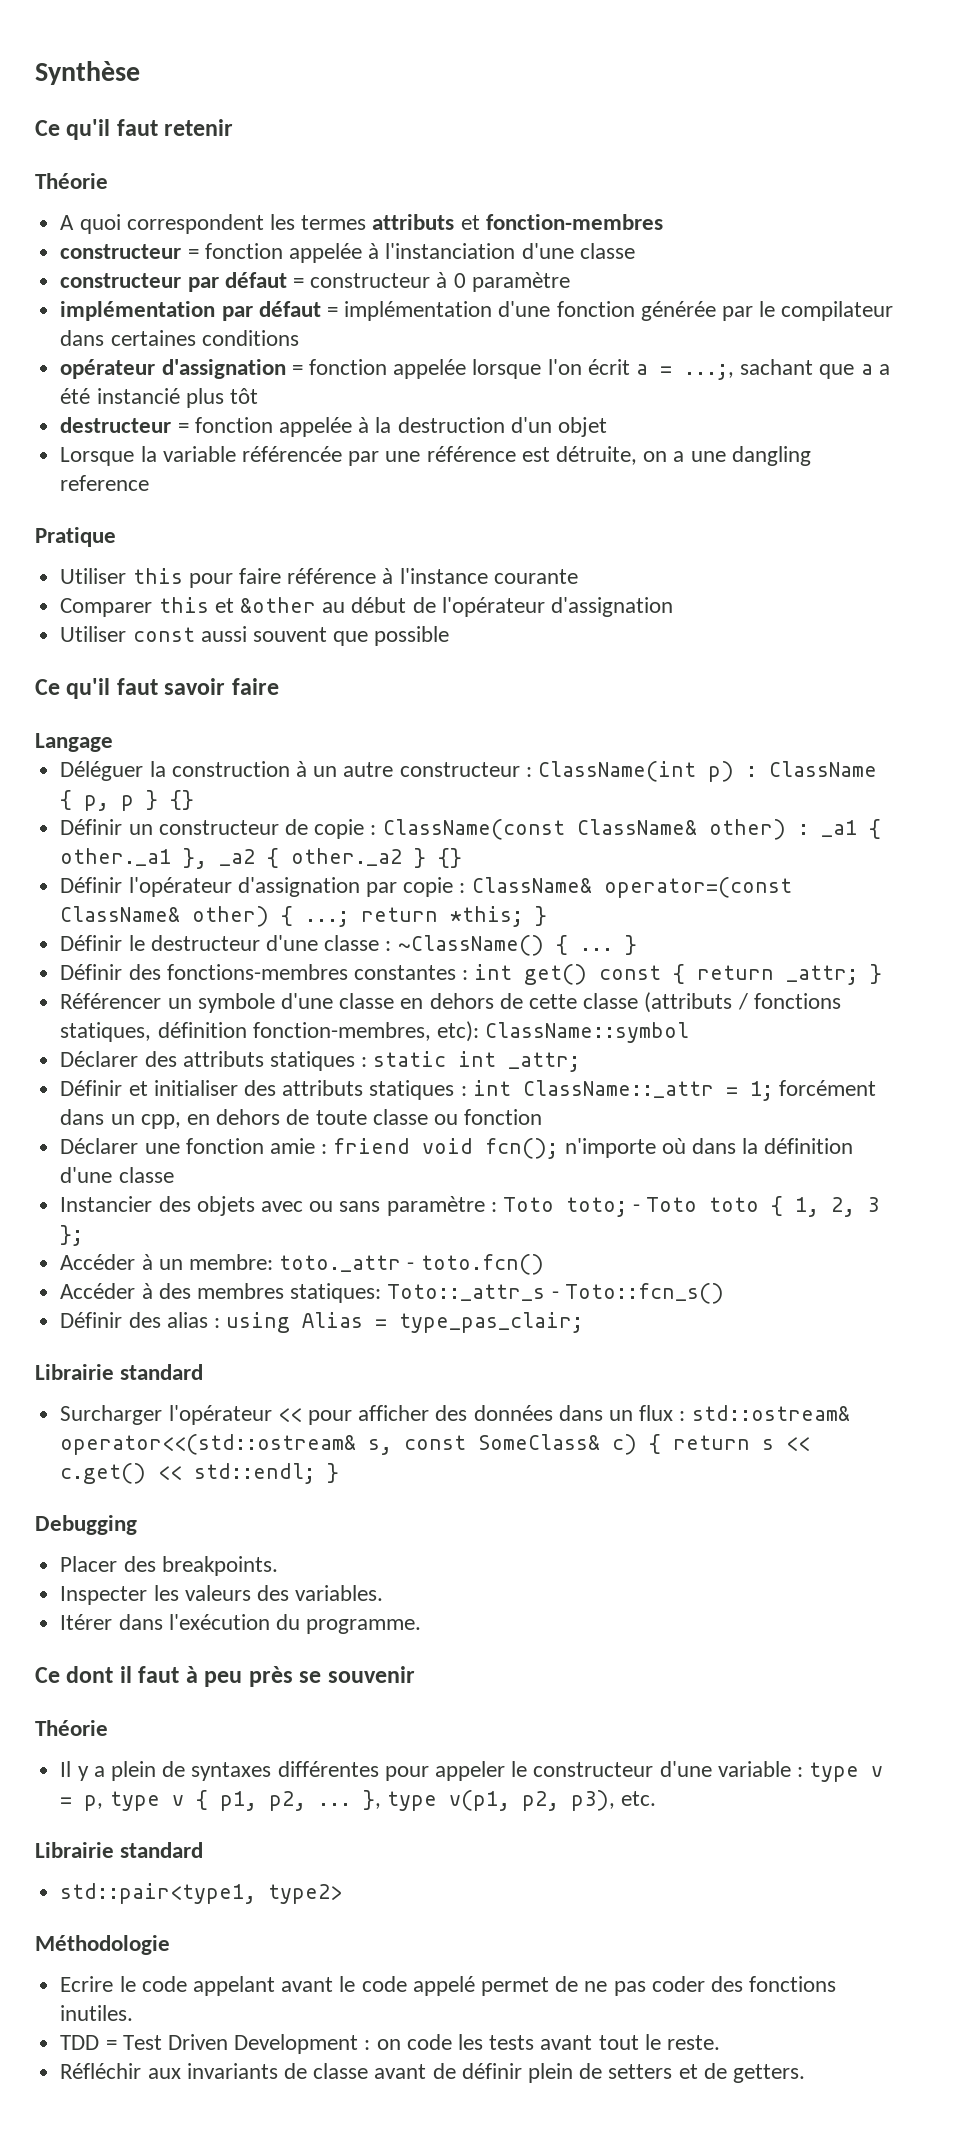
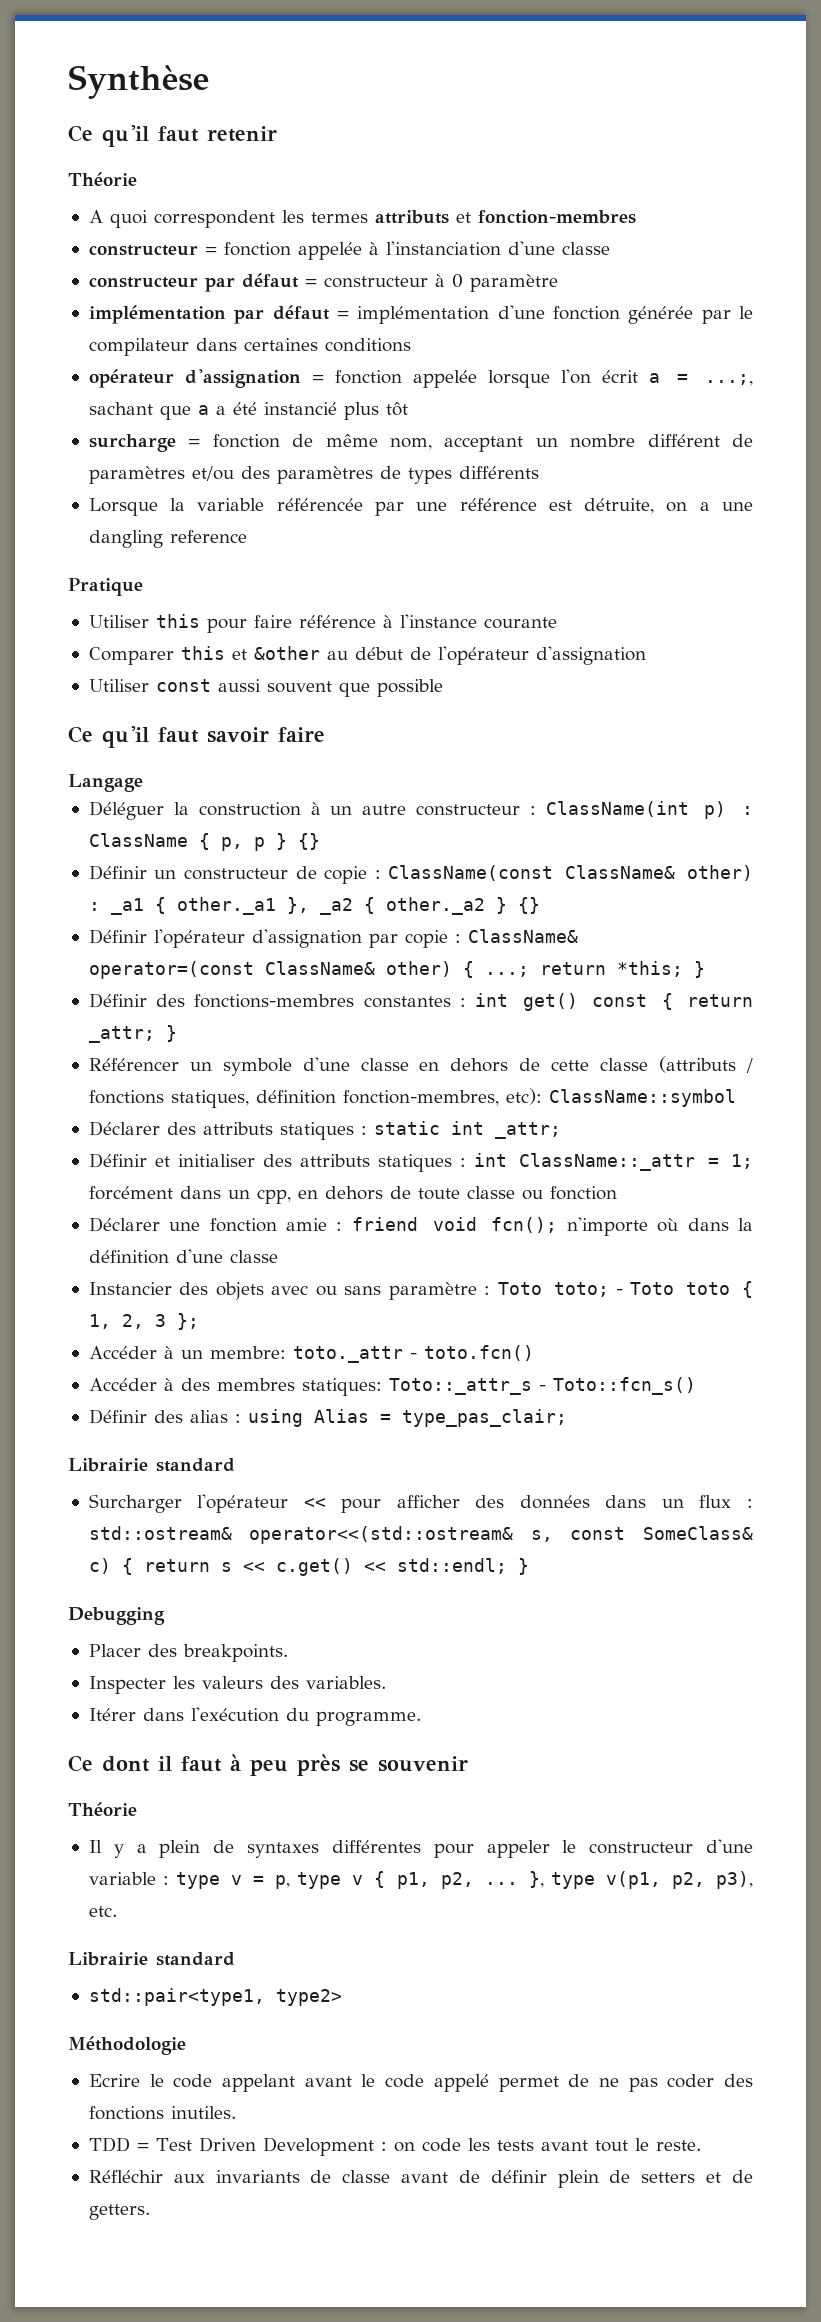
[60,417,607,437] destructeur = fonction appelée à la destruction d'un objet -> [88,434,753,452] [88,466,539,484] surcharge = fonction de même nom, acceptant un nombre différent de paramètres et/ou des paramètres de types différents
[60,935,637,956] // Définir le destructeur d'une classe : ~ClassName() { ... } -> (705, 969) none

